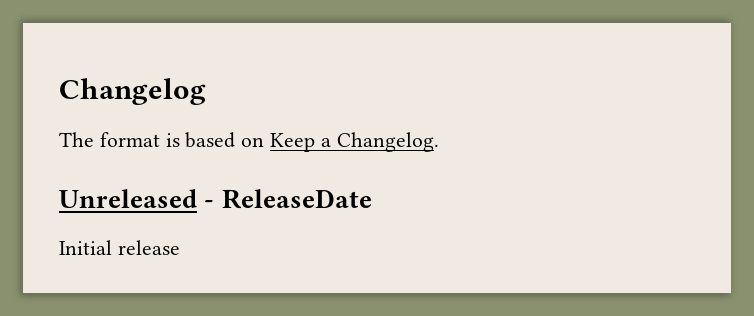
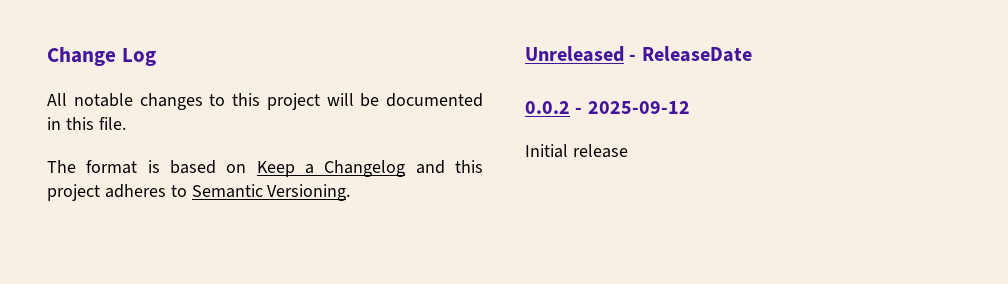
[59,78,206,105] Changelog -> [47,47,156,66] [47,93,483,110] [47,117,126,130] Change Log // All notable changes to this project will be documented in this file.
[336,132,439,152] Changelog. -> [324,160,483,177] [47,184,351,201] Changelog and this project adheres to Semantic Versioning.
(372, 199) none -> [525,101,690,114] // 0.0.2 - 2025-09-12

